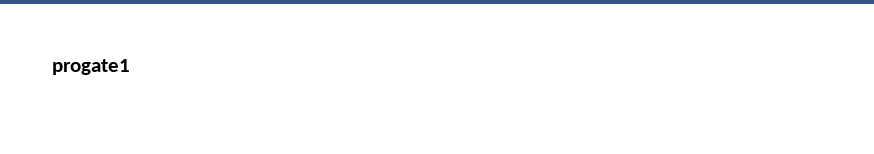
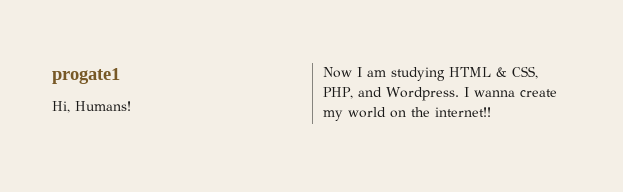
(130, 67) none -> [52,101,131,113] [323,66,538,81] [323,87,557,101] [323,107,491,121] // Hi, Humans! // Now I am studying HTML & CSS, PHP, and Wordpress. I wanna create my world on the internet!!

